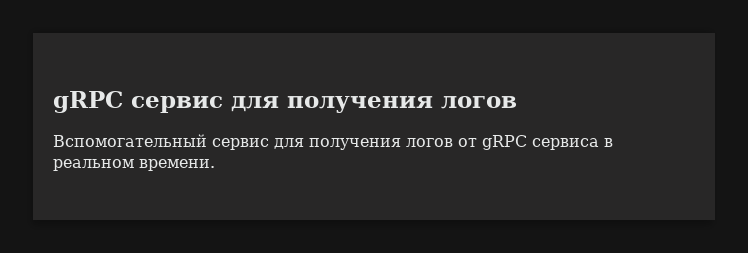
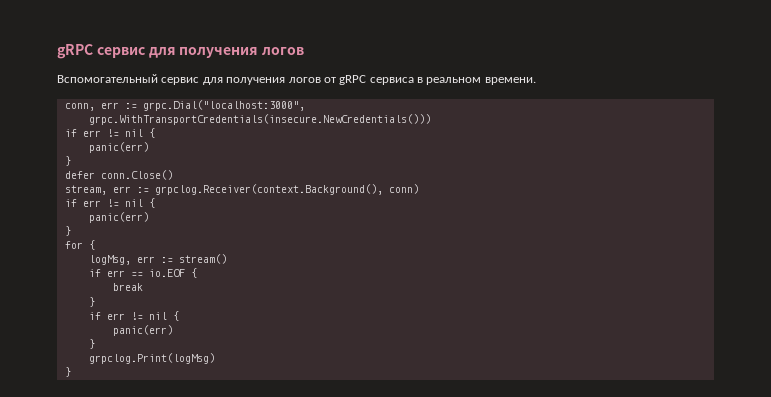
(215, 165) none -> [64,100,305,111] [88,114,431,125] [64,128,155,138] [88,142,149,153] [64,156,71,166] [64,170,173,180] [64,184,419,195] [64,198,155,208] [88,212,149,223] [64,226,71,236] [64,240,95,250] [88,254,227,265] [88,268,197,278] [112,283,143,291] [88,297,95,307] [88,311,179,321] [112,325,173,336] [88,339,95,349] [88,353,215,364] [64,367,71,377] // conn, err := grpc.Dial("localhost:3000", // grpc.WithTransportCredentials(insecure.NewCredentials())) // if err != nil { // panic(err) // } // defer conn.Close() // stream, err := grpclog.Receiver(context.Background(), conn) // if err != nil { // panic(err) // } // for { // logMsg, err := stream() // if err == io.EOF { // break // } // if err != nil { // panic(err) // } // grpclog.Print(logMsg) // }

